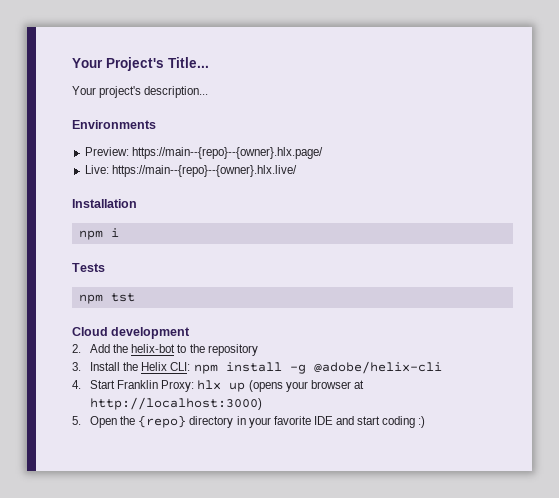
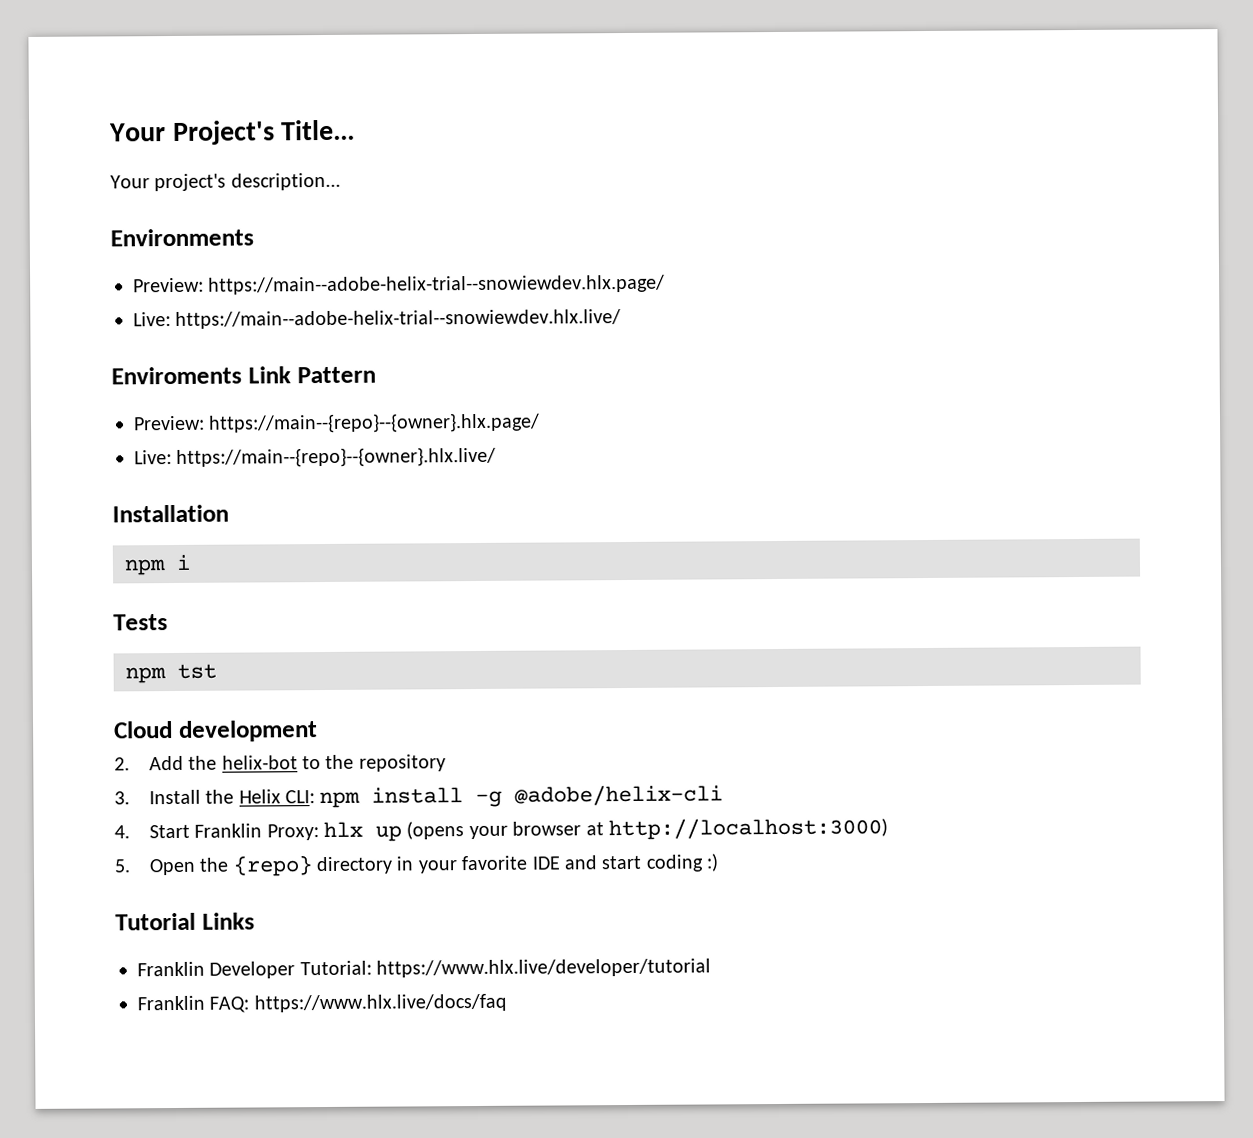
(156, 124) none -> [133,274,666,295] [133,309,622,329] [111,366,376,385] // Preview: https://main--adobe-helix-trial--snowiewdev.hlx.page/ // Live: https://main--adobe-helix-trial--snowiewdev.hlx.live/ // Enviroments Link Pattern
(426, 422) none -> [115,912,255,931] [137,958,712,979] [137,993,507,1013] // Tutorial Links // Franklin Developer Tutorial: https://www.hlx.live/developer/tutorial // Franklin FAQ: https://www.hlx.live/docs/faq

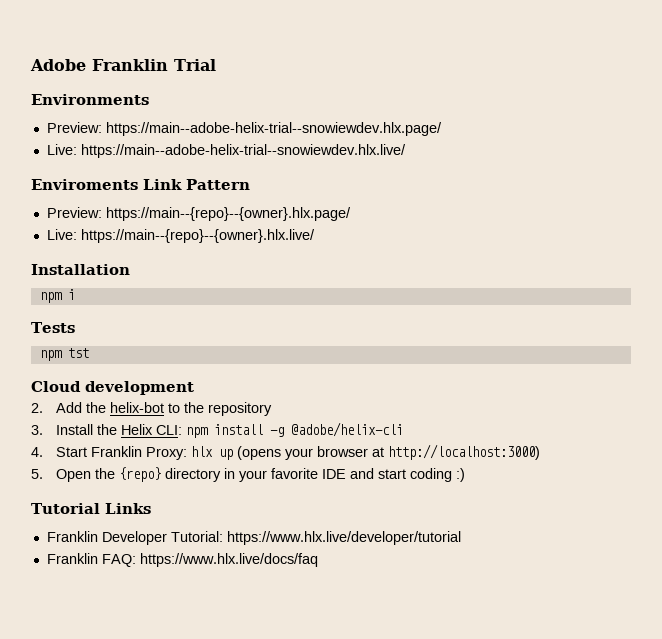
[109,119,356,146] [110,172,341,192] Your Project's Title... // Your project's description... -> [30,59,216,71] Adobe Franklin Trial

